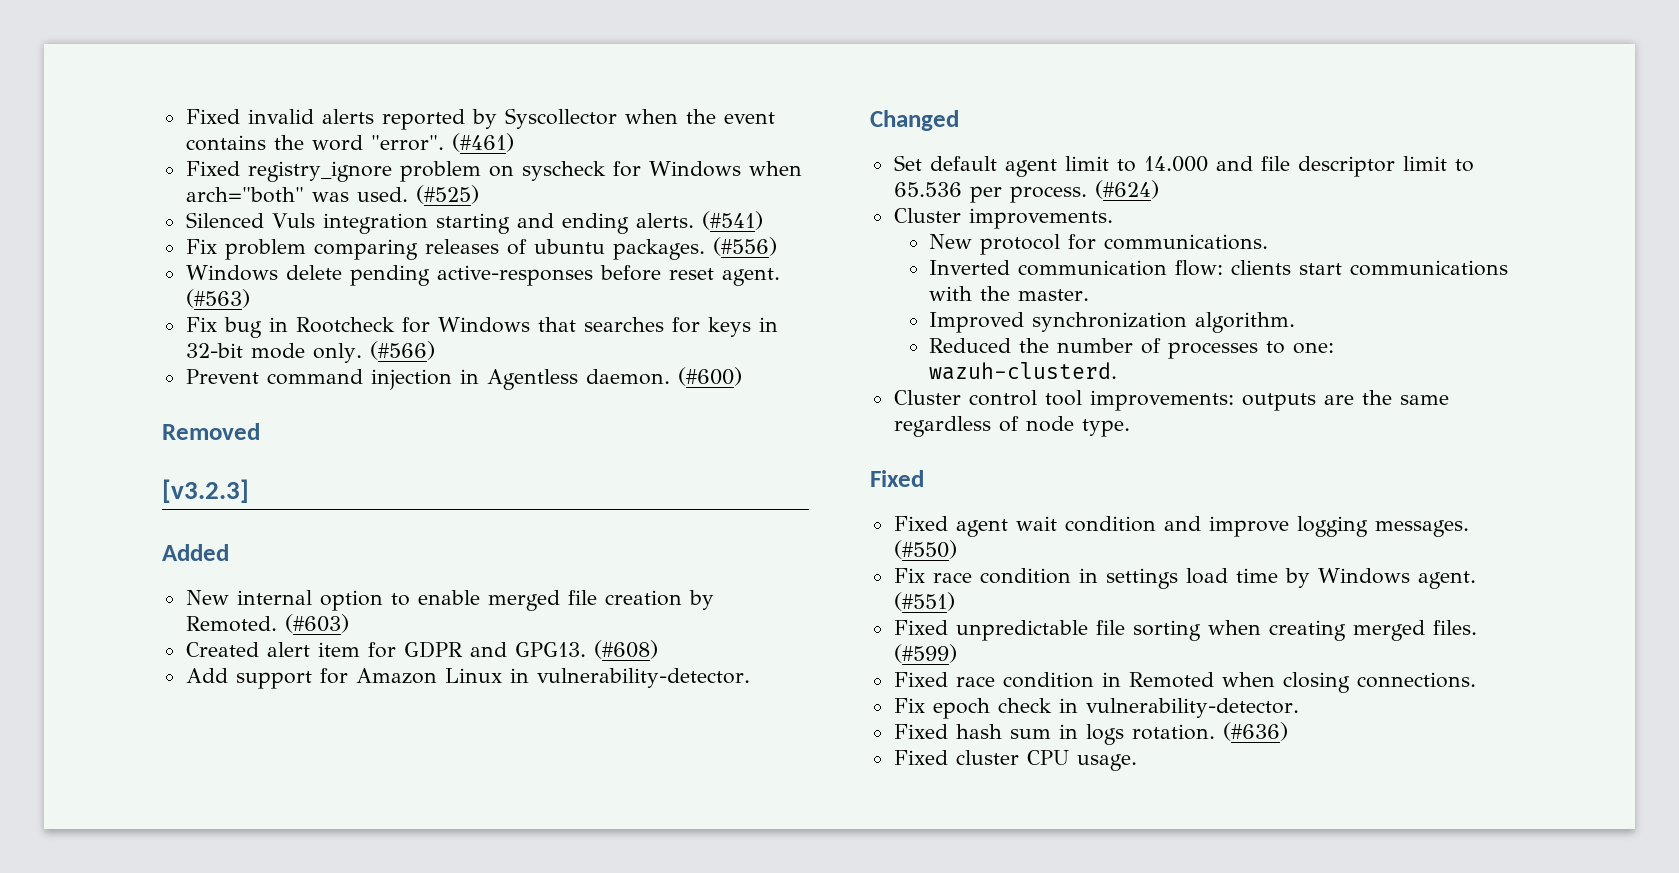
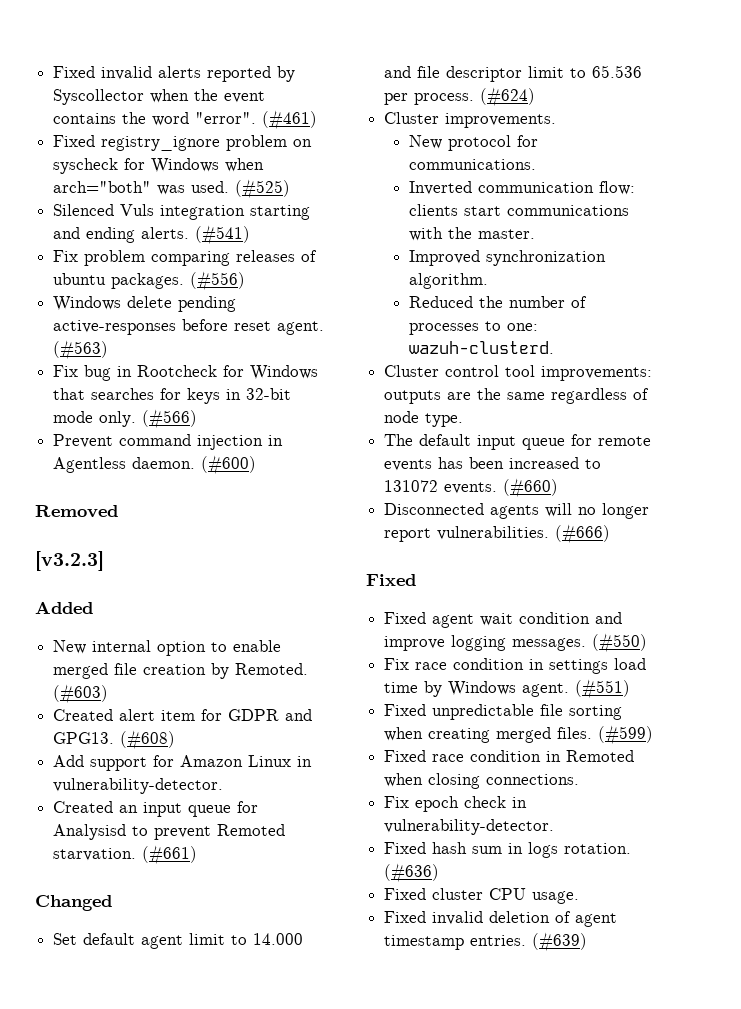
(750, 678) none -> [53,801,259,817] [53,824,286,840] [53,845,198,865] // Created an input queue for Analysisd to prevent Remoted starvation. (#661)
(1130, 428) none -> [384,434,652,450] [384,457,602,471] [384,478,559,498] [384,503,650,519] [384,524,611,544] // The default input queue for remote events has been increased to 131072 events. (#660) // Disconnected agents will no longer report vulnerabilities. (#666)
(1137, 762) none -> [384,911,618,927] [384,932,588,952] // Fixed invalid deletion of agent timestamp entries. (#639)

